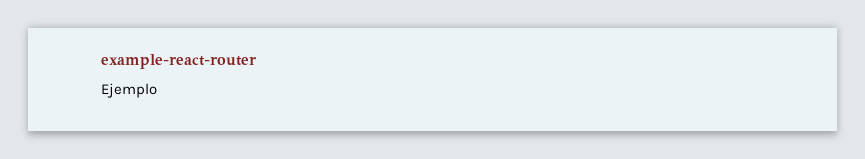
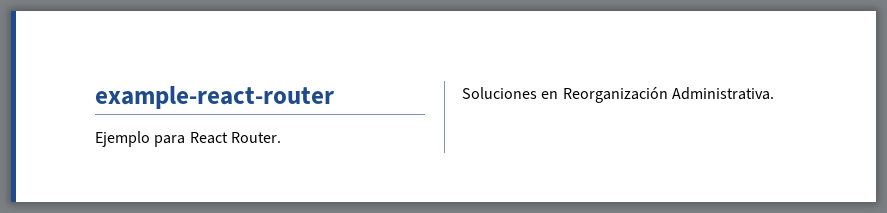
(157, 90) none -> [154,132,281,147] [462,87,774,103] para React Router. // Soluciones en Reorganización Administrativa.

